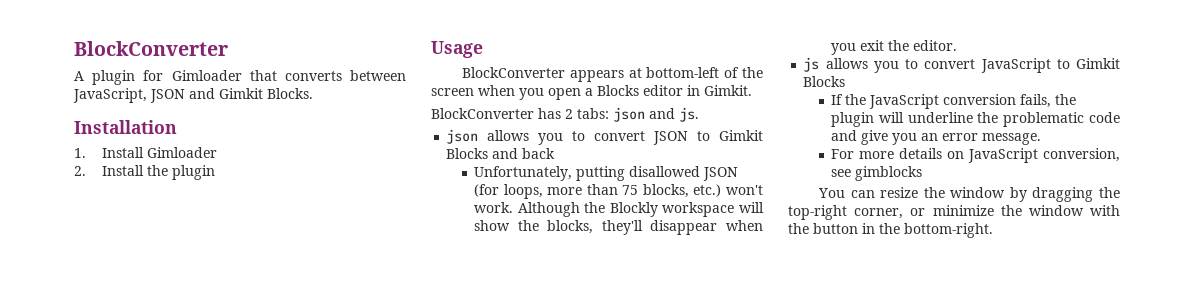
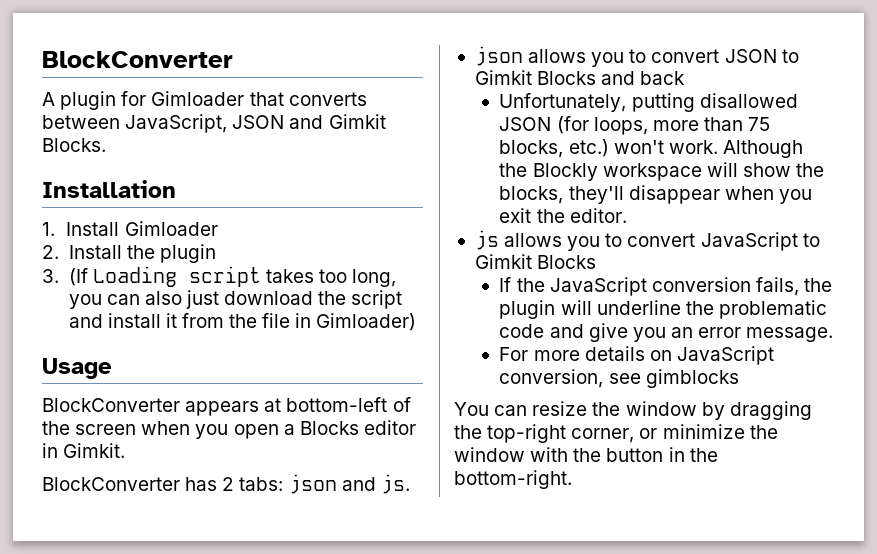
(215, 172) none -> [42,266,397,287] [68,290,403,309] [68,313,417,331] // 3. (If Loading script takes too long, you can also just download the script and install it from the file in Gimloader)

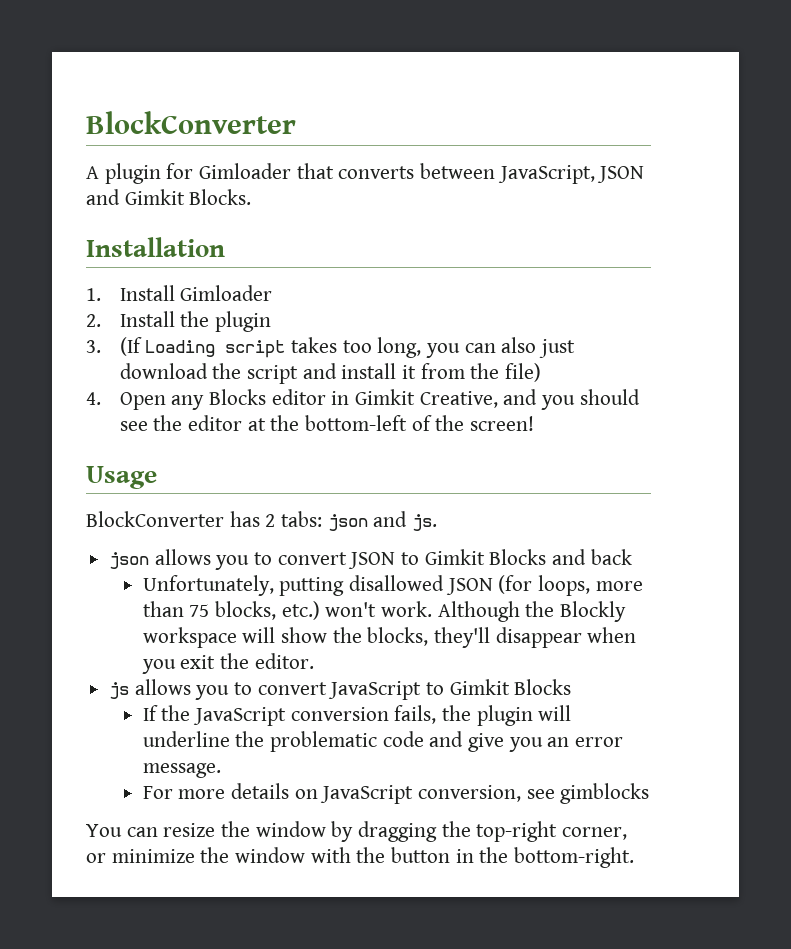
[262,313,417,331] [42,358,112,379] [42,397,411,416] [42,420,416,439] [42,443,126,458] file in Gimloader) // Usage // BlockConverter appears at bottom-left of the screen when you open a Blocks editor in Gimkit. -> [504,363,541,382] [86,389,640,410] [119,415,534,431] [86,466,157,489] file) // 4. Open any Blocks editor in Gimkit Creative, and you should see the editor at the bottom-left of the screen! // Usage

